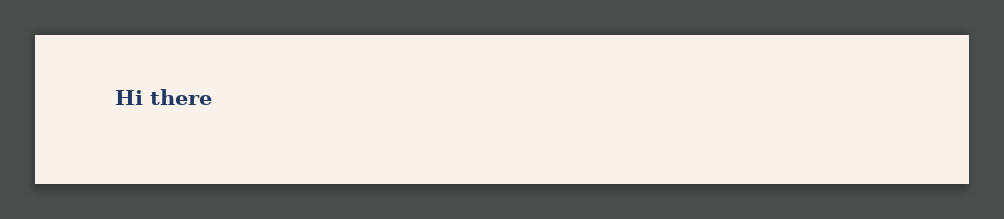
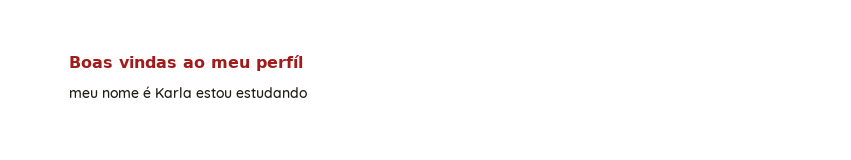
[115,89,212,105] Hi there -> [69,55,303,71] [69,86,307,98] Boas vindas ao meu perfíl // meu nome é Karla estou estudando

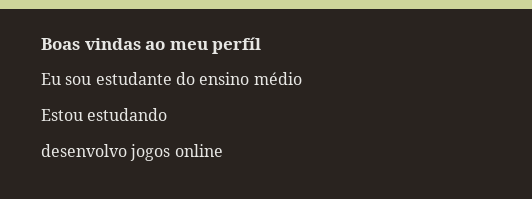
[69,86,307,98] meu nome é Karla estou estudando -> [41,72,302,85] [41,108,168,121] [41,144,223,161] Eu sou estudante do ensino médio // Estou estudando // desenvolvo jogos online

